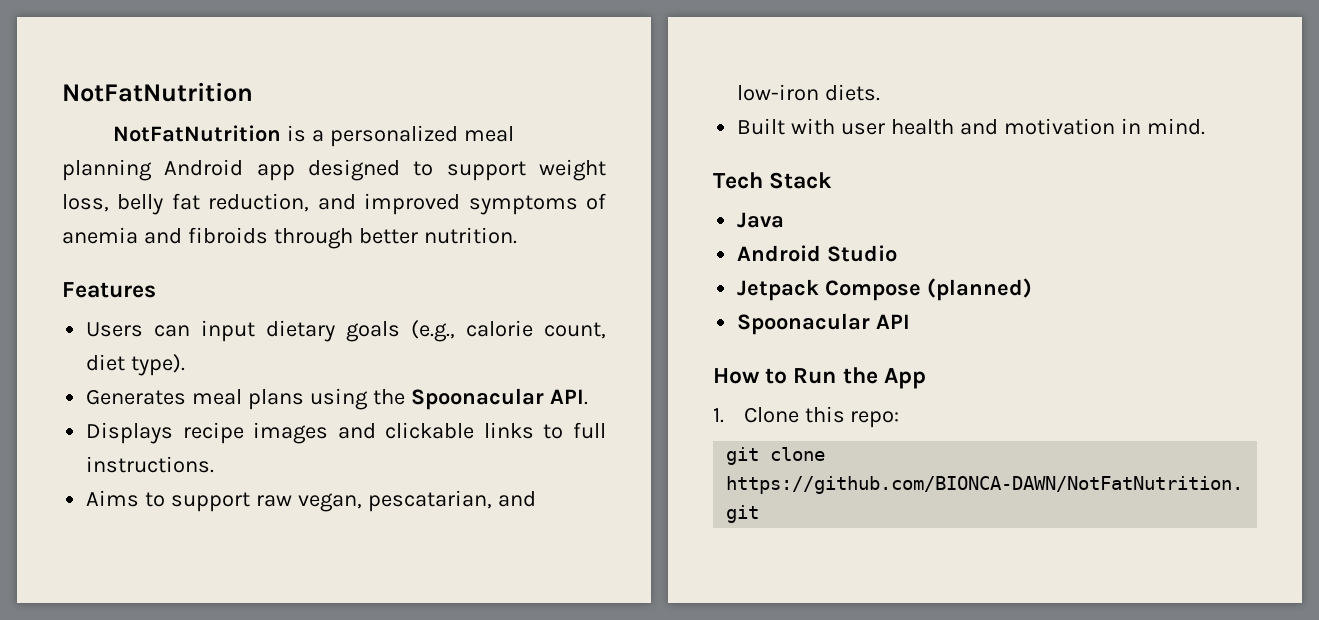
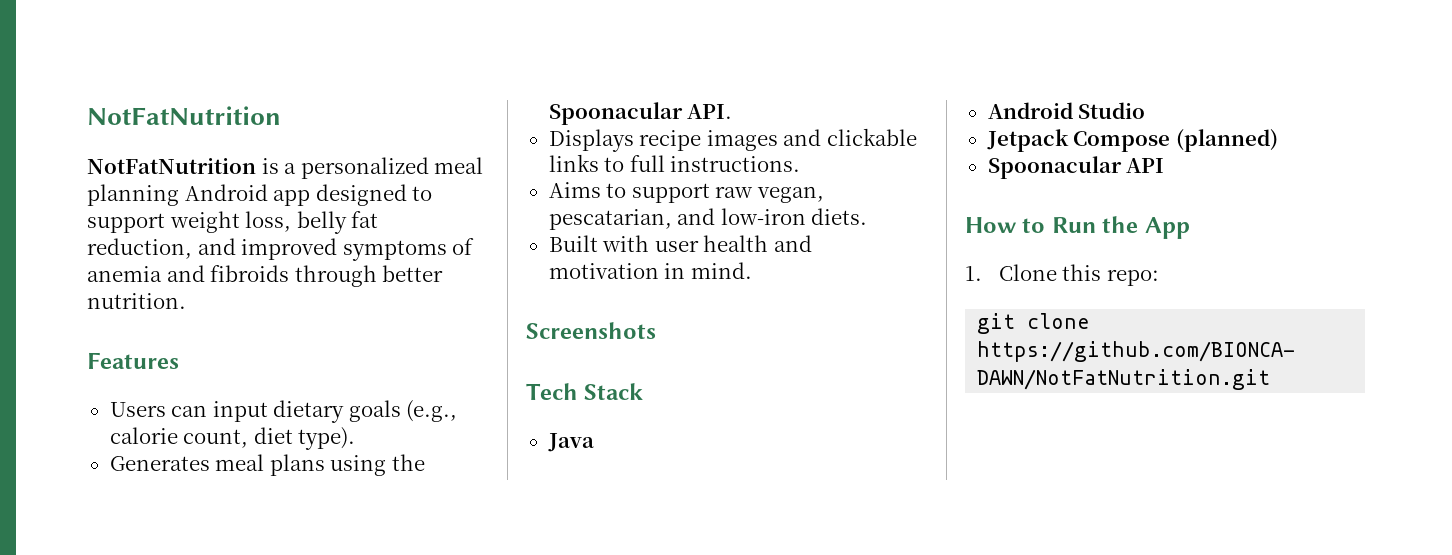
(1205, 126) none -> [526,322,656,339] // Screenshots

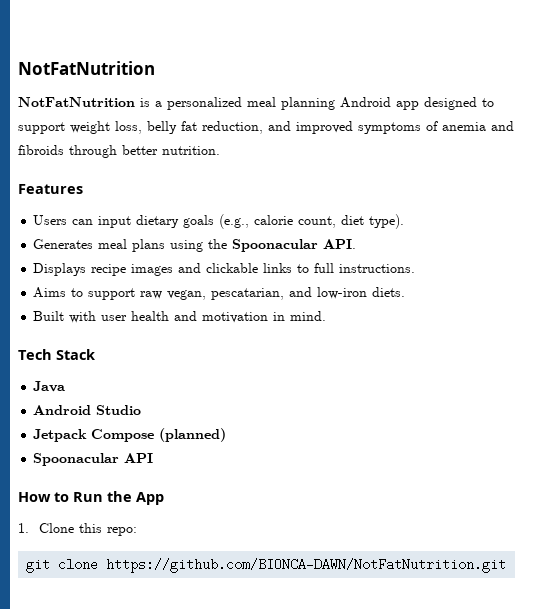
[526,322,656,339] // Screenshots -> (327, 316) none

